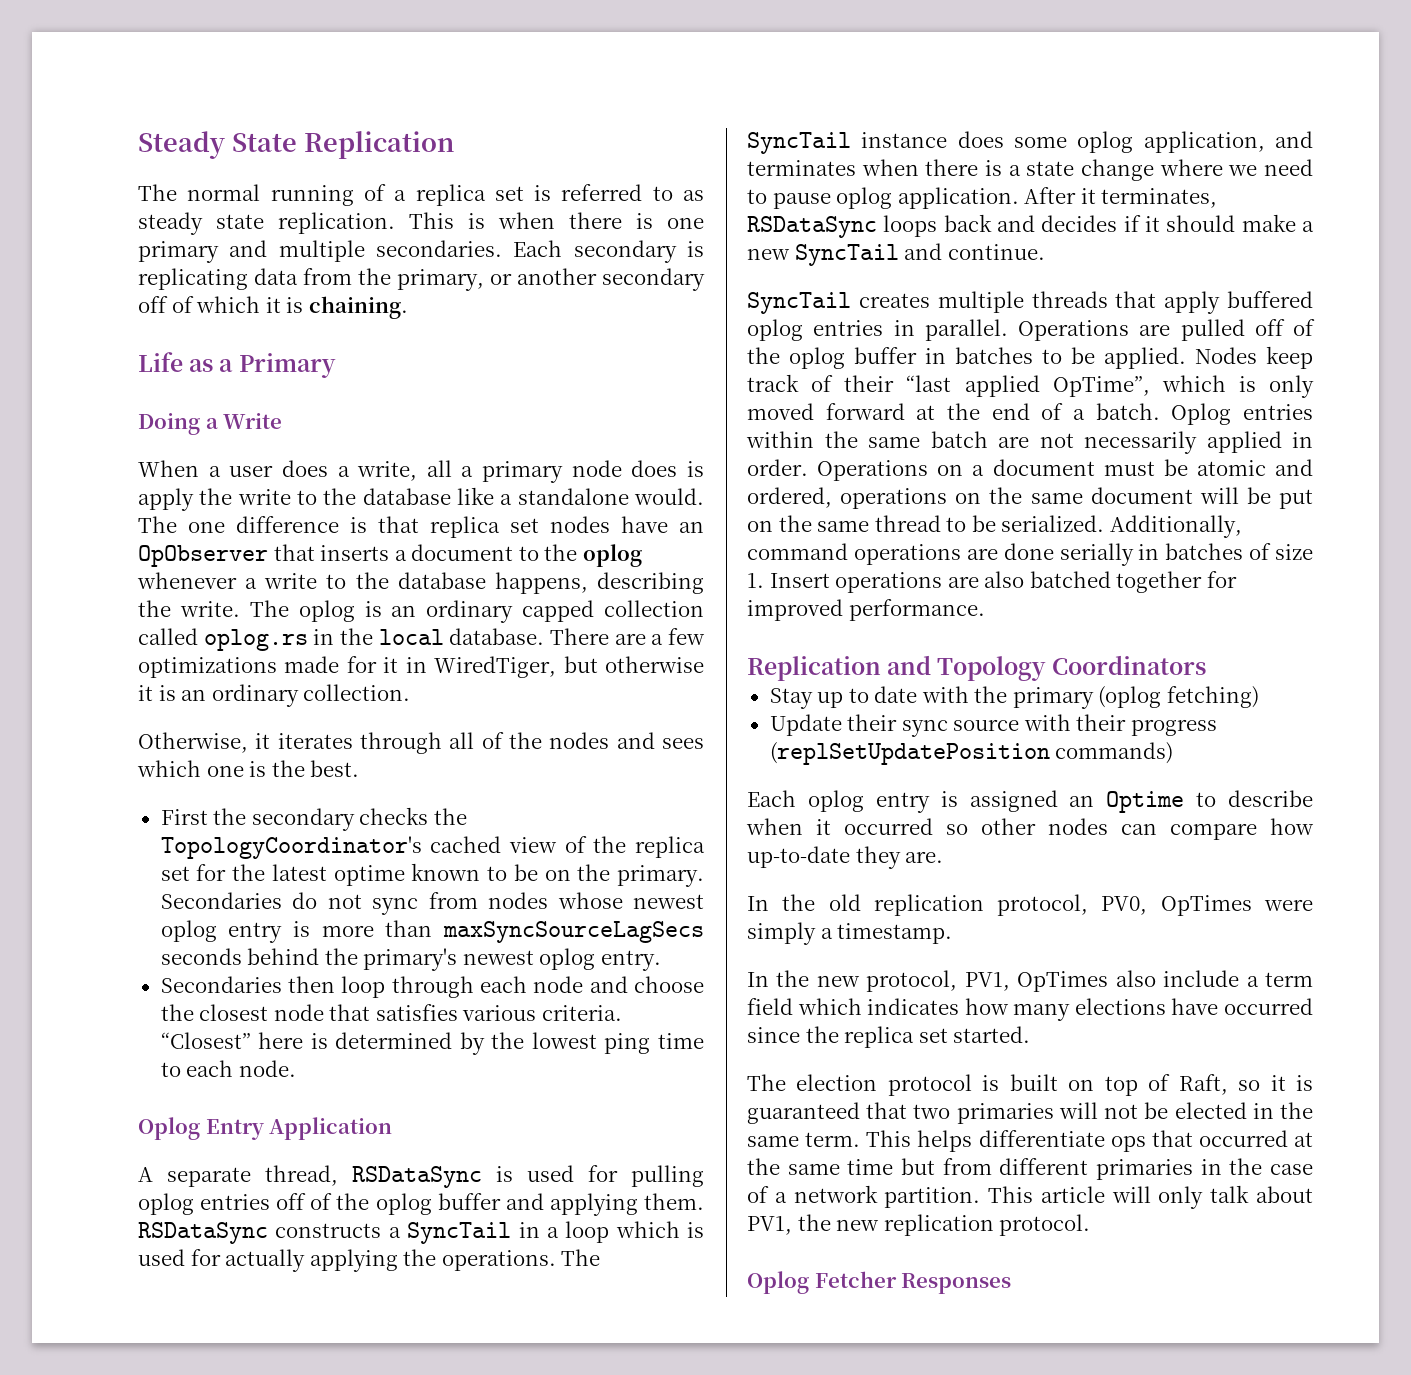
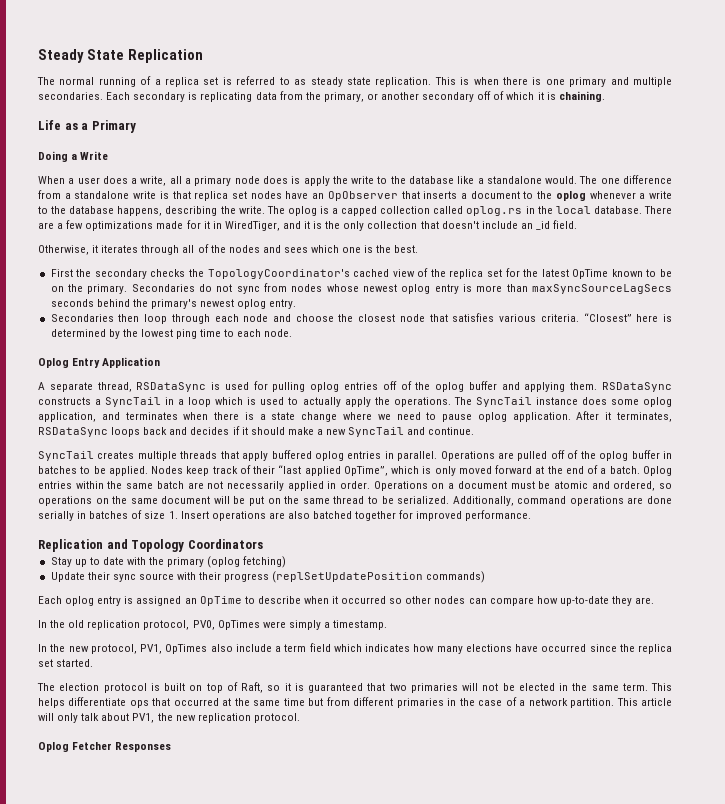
(339, 524) none -> [38,190,157,199] from a standalone write
[391,600,514,623] an ordinary -> [332,208,339,214] a
[563,656,704,673] [138,684,411,707] but otherwise it is an ordinary collection. -> [282,220,578,231] and it is the only collection that doesn't include an _id field.
[333,865,405,886] optime -> [572,269,609,279] OpTime
[190,1249,398,1272] for actually applying -> [288,397,371,407] to actually apply
(832, 497) none -> [659,483,672,489] so
[1106,791,1185,813] Optime -> [199,596,242,606] OpTime

